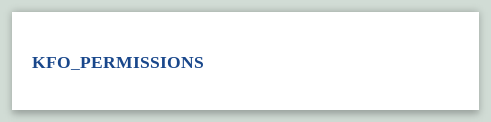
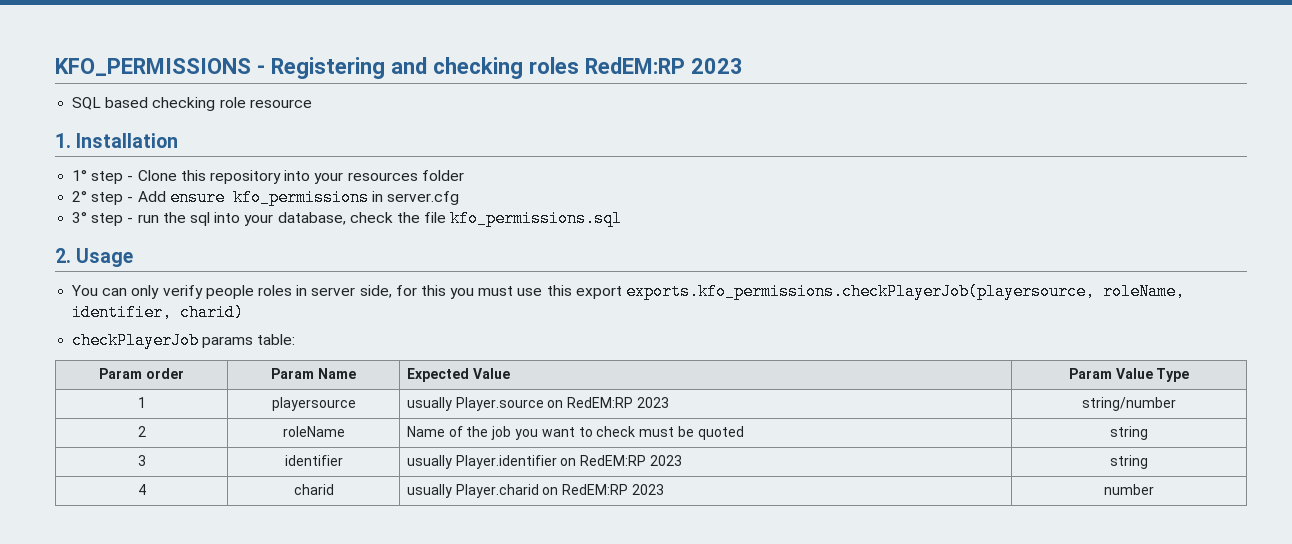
(204, 63) none -> [256,57,743,79] [72,97,312,111] [55,133,179,148] [72,170,464,184] [72,189,460,206] [72,210,623,227] [55,248,134,267] [71,283,1186,300] [72,304,245,321] [72,332,296,349] [99,368,184,379] [271,368,356,379] [406,368,510,382] [1068,368,1190,382] [137,397,146,408] [271,397,356,411] [406,397,670,411] [1082,397,1176,411] [137,426,146,437] [282,426,345,437] [406,426,744,440] [1110,426,1148,440] [137,455,146,466] [284,455,343,466] [406,455,683,469] [1110,455,1148,469] [137,484,146,495] [293,484,334,495] [406,484,665,498] [1104,484,1154,495] - Registering and checking roles RedEM:RP 2023 // SQL based checking role resource // 1. Installation // 1° step - Clone this repository into your resources folder // 2° step - Add ensure kfo_permissions in server.cfg // 3° step - run the sql into your database, check the file kfo_permissions.sql // 2. Usage // You can only verify people roles in server side, for this you must use this export exports.kfo_permissions.checkPlayerJob(playersource, roleName, identifier, charid) // checkPlayerJob params table: // Param order | Param Name | Expected Value | Param Value Type // 1 | playersource | usually Player.source on RedEM:RP 2023 | string/number // 2 | roleName | Name of the job you want to check must be quoted | string // 3 | identifier | usually Player.identifier on RedEM:RP 2023 | string // 4 | charid | usually Player.charid on RedEM:RP 2023 | number

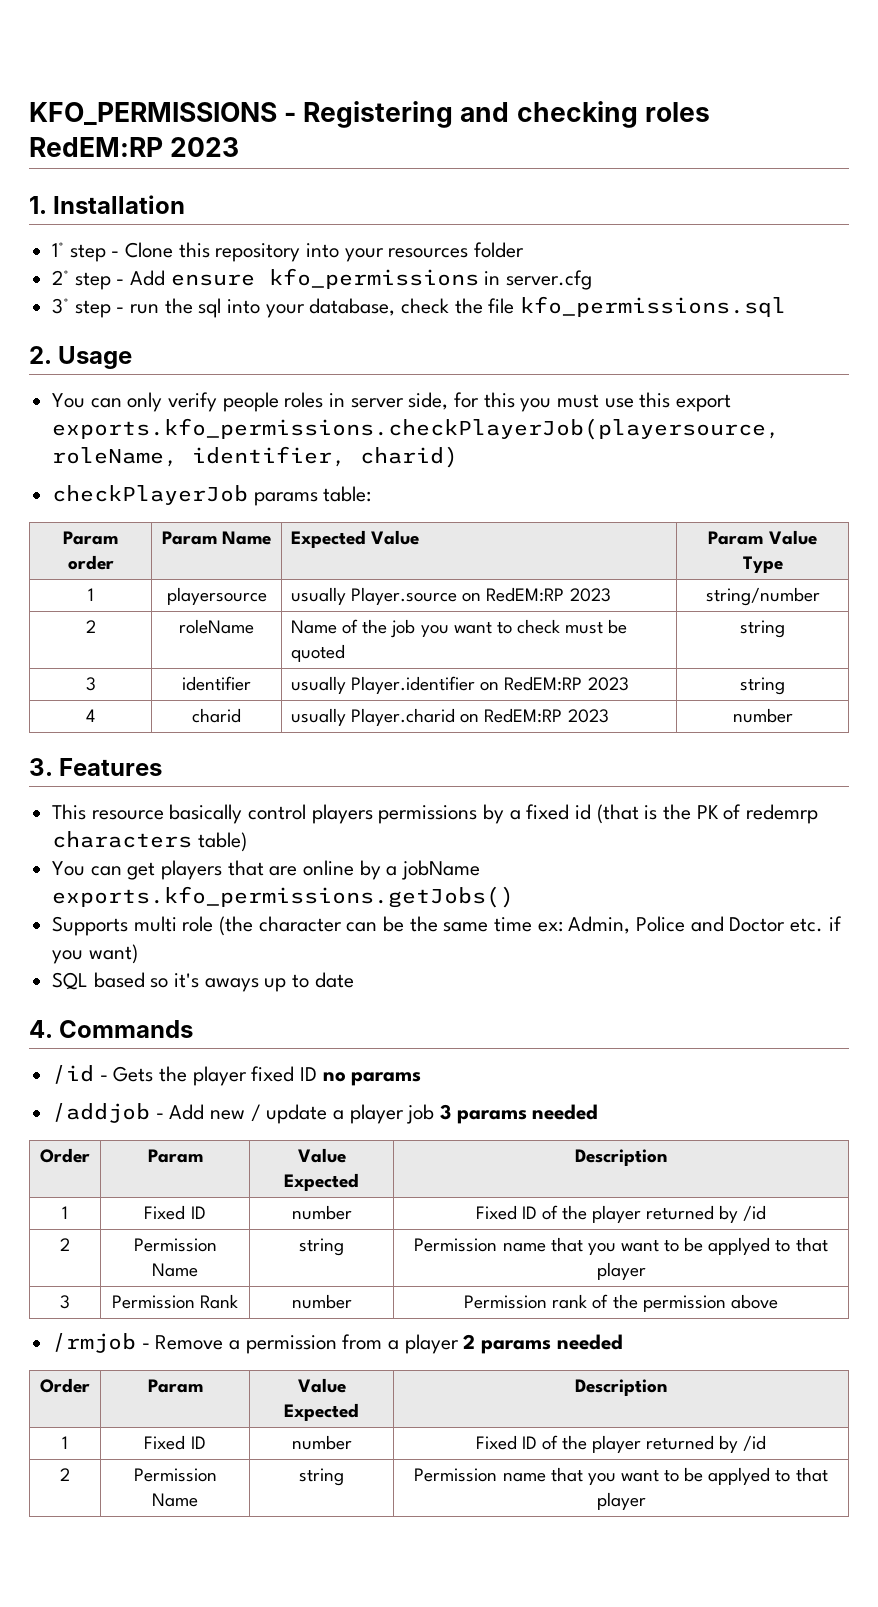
[72,97,312,111] // SQL based checking role resource -> (240, 147) none
(1154, 489) none -> [29,758,163,776] [52,804,819,824] [52,831,247,852] [52,860,481,880] [52,886,515,908] [52,916,842,936] [52,944,138,964] [52,972,354,992] [29,1020,194,1038] [52,1065,422,1086] [52,1103,599,1124] [40,1148,90,1163] [147,1149,203,1163] [297,1148,346,1163] [284,1173,359,1191] [575,1149,667,1166] [62,1206,68,1219] [144,1205,206,1220] [291,1205,352,1220] [475,1205,767,1223] [60,1238,70,1251] [133,1238,217,1252] [152,1263,198,1277] [299,1238,344,1256] [414,1237,828,1255] [596,1262,646,1280] [60,1295,70,1309] [111,1294,239,1309] [291,1294,352,1309] [464,1294,778,1312] [52,1333,623,1354] [40,1378,90,1393] [147,1379,203,1393] [297,1378,346,1393] [284,1403,359,1421] [575,1379,667,1396] [62,1436,68,1449] [144,1435,206,1450] [291,1435,352,1450] [475,1435,767,1453] [60,1468,70,1481] [133,1468,217,1482] [152,1493,198,1507] [299,1468,344,1486] [414,1467,828,1485] [596,1492,646,1510] // 3. Features // This resource basically control players permissions by a fixed id (that is the PK of redemrp characters table) // You can get players that are online by a jobName exports.kfo_permissions.getJobs() // Supports multi role (the character can be the same time ex: Admin, Police and Doctor etc. if you want) // SQL based so it's aways up to date // 4. Commands // /id - Gets the player fixed ID no params // /addjob - Add new / update a player job 3 params needed // Order | Param | Value Expected | Description // 1 | Fixed ID | number | Fixed ID of the player returned by /id // 2 | Permission Name | string | Permission name that you want to be applyed to that player // 3 | Permission Rank | number | Permission rank of the permission above // /rmjob - Remove a permission from a player 2 params needed // Order | Param | Value Expected | Description // 1 | Fixed ID | number | Fixed ID of the player returned by /id // 2 | Permission Name | string | Permission name that you want to be applyed to that player

